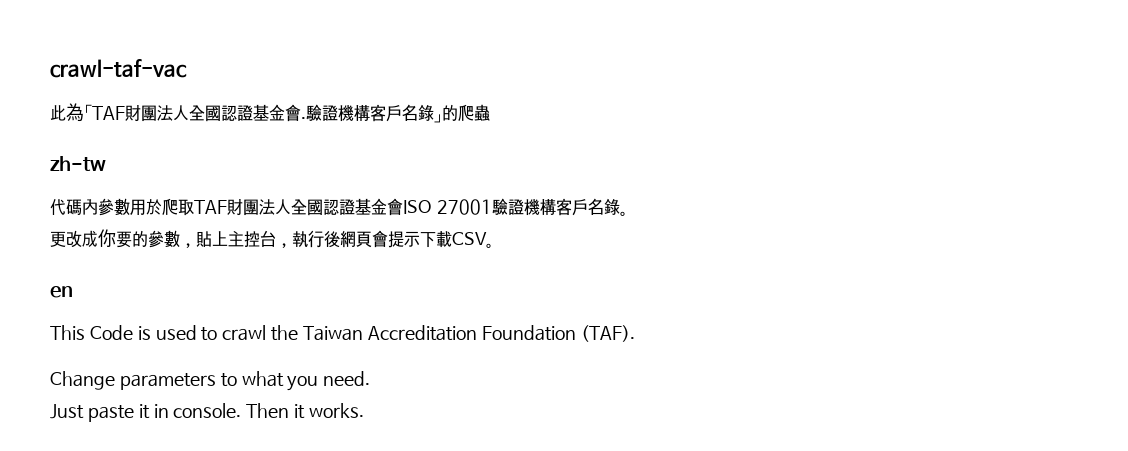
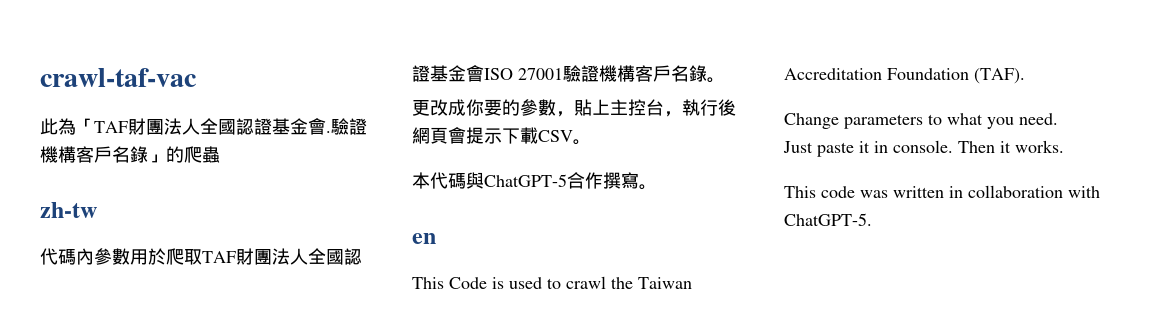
(494, 245) none -> [412,172,657,190] // 本代碼與ChatGPT-5合作撰寫。
(365, 410) none -> [784,185,1100,198] [784,213,872,226] // This code was written in collaboration with ChatGPT-5.

